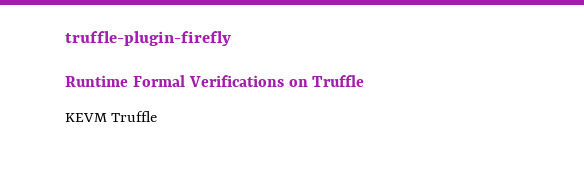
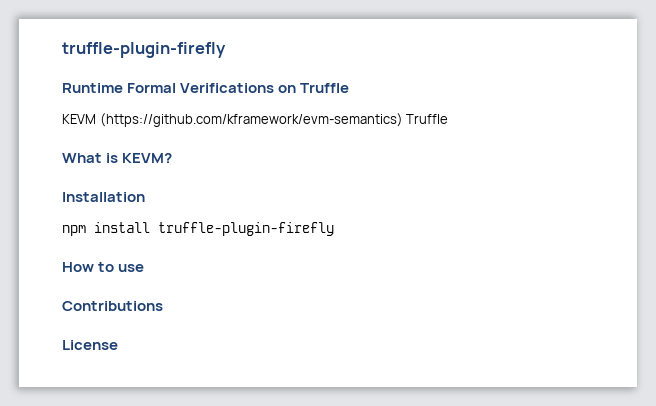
[111,111,158,122] Truffle -> [99,113,449,127] [62,153,173,163] [62,192,145,202] [62,222,334,236] [62,262,145,272] [62,301,163,311] [62,340,118,350] (https://github.com/kframework/evm-semantics) Truffle // What is KEVM? // Installation // npm install truffle-plugin-firefly // How to use // Contributions // License

